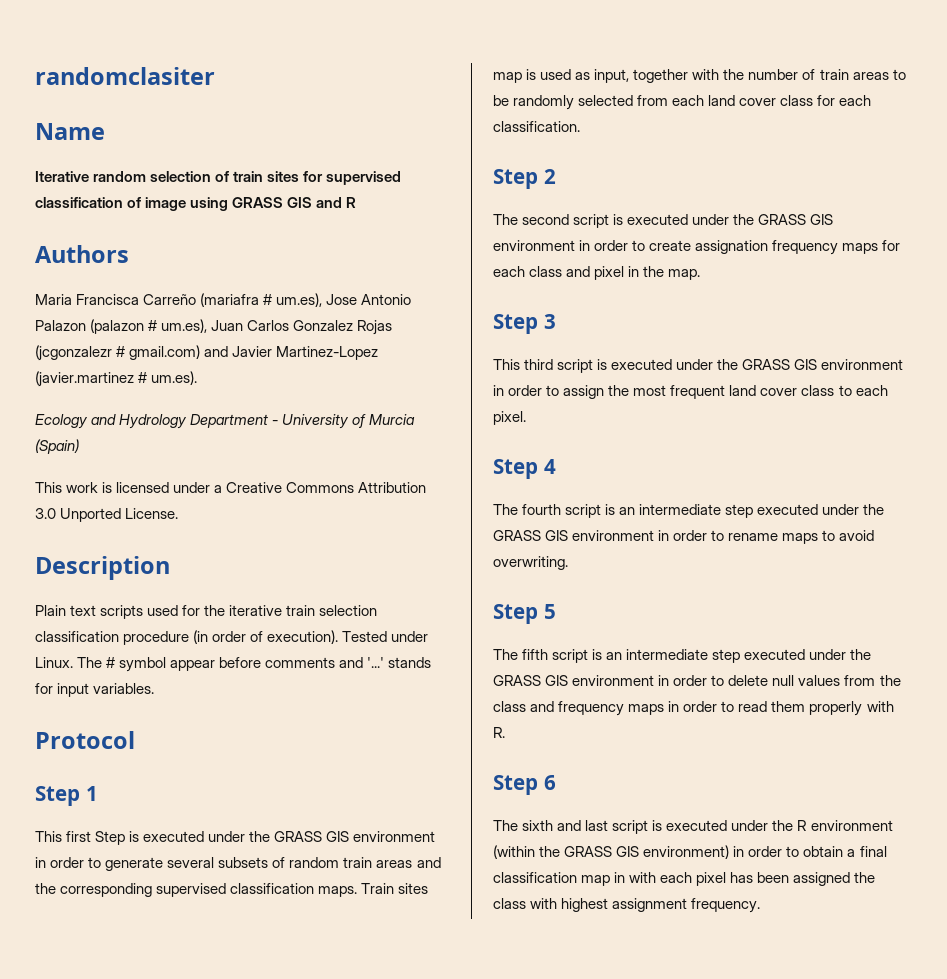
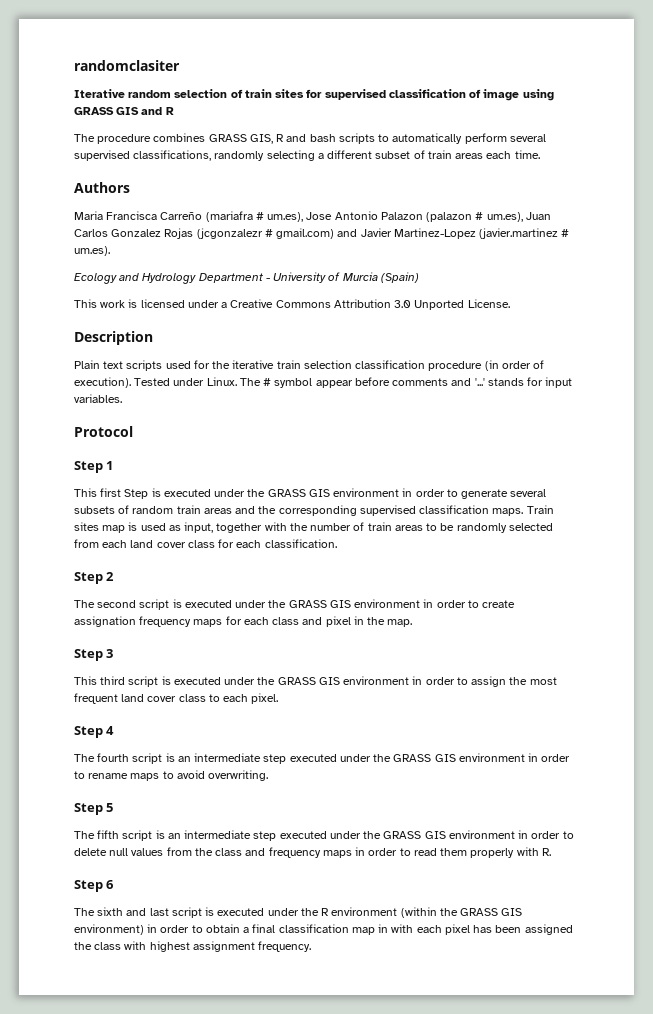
[35,123,105,140] // Name -> (180, 65) none
(357, 202) none -> [74,133,546,144] [74,150,540,161] // The procedure combines GRASS GIS, R and bash scripts to automatically perform several supervised classifications, randomly selecting a different subset of train areas each time.

